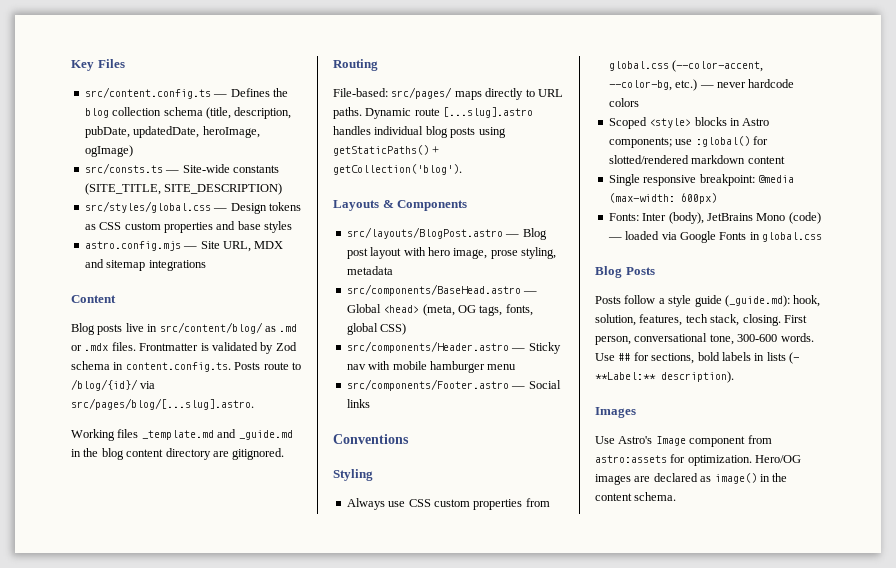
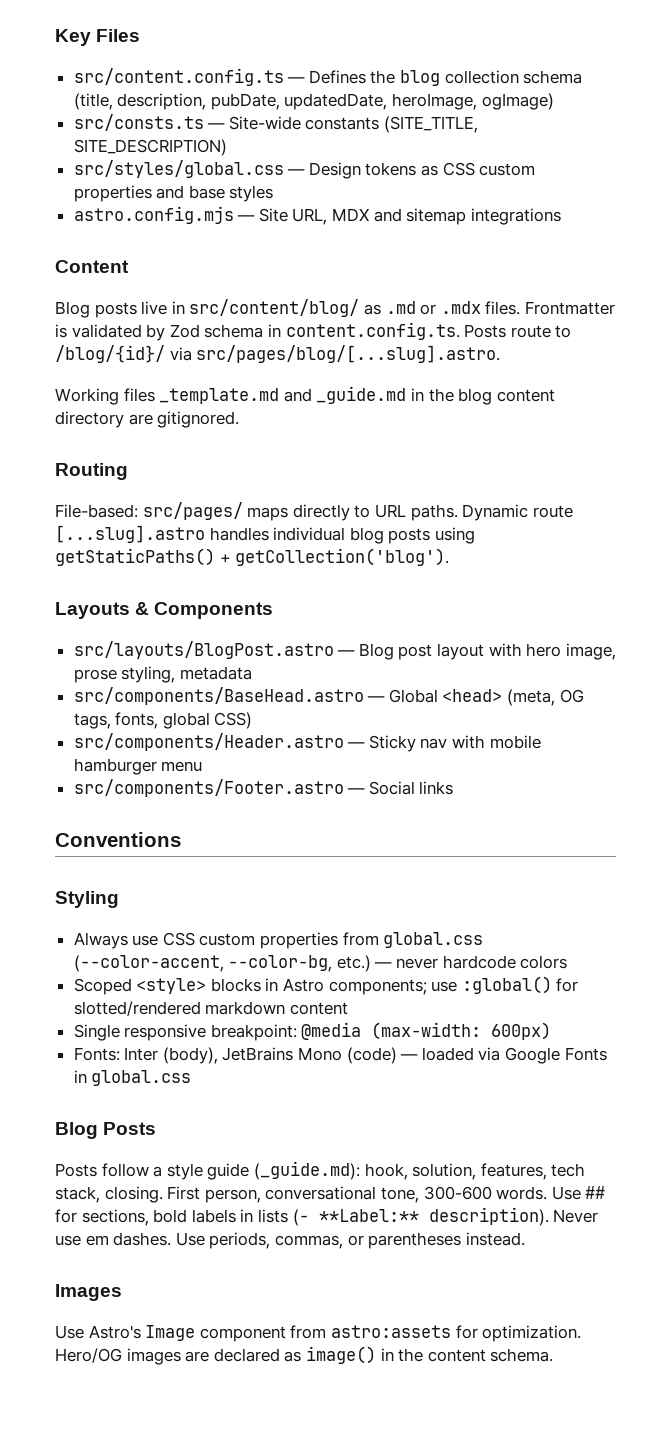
(734, 377) none -> [553,1209,599,1223] [55,1232,525,1249] Never use em dashes. Use periods, commas, or parentheses instead.

